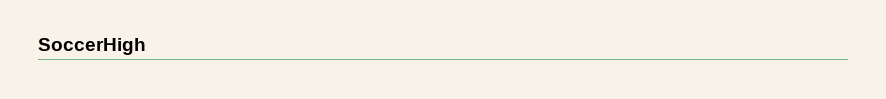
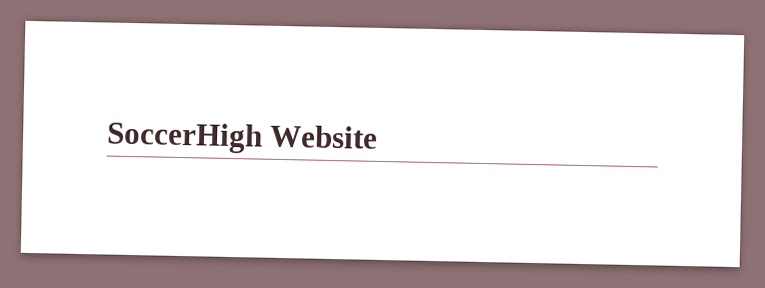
(146, 46) none -> [269,124,379,149] Website

